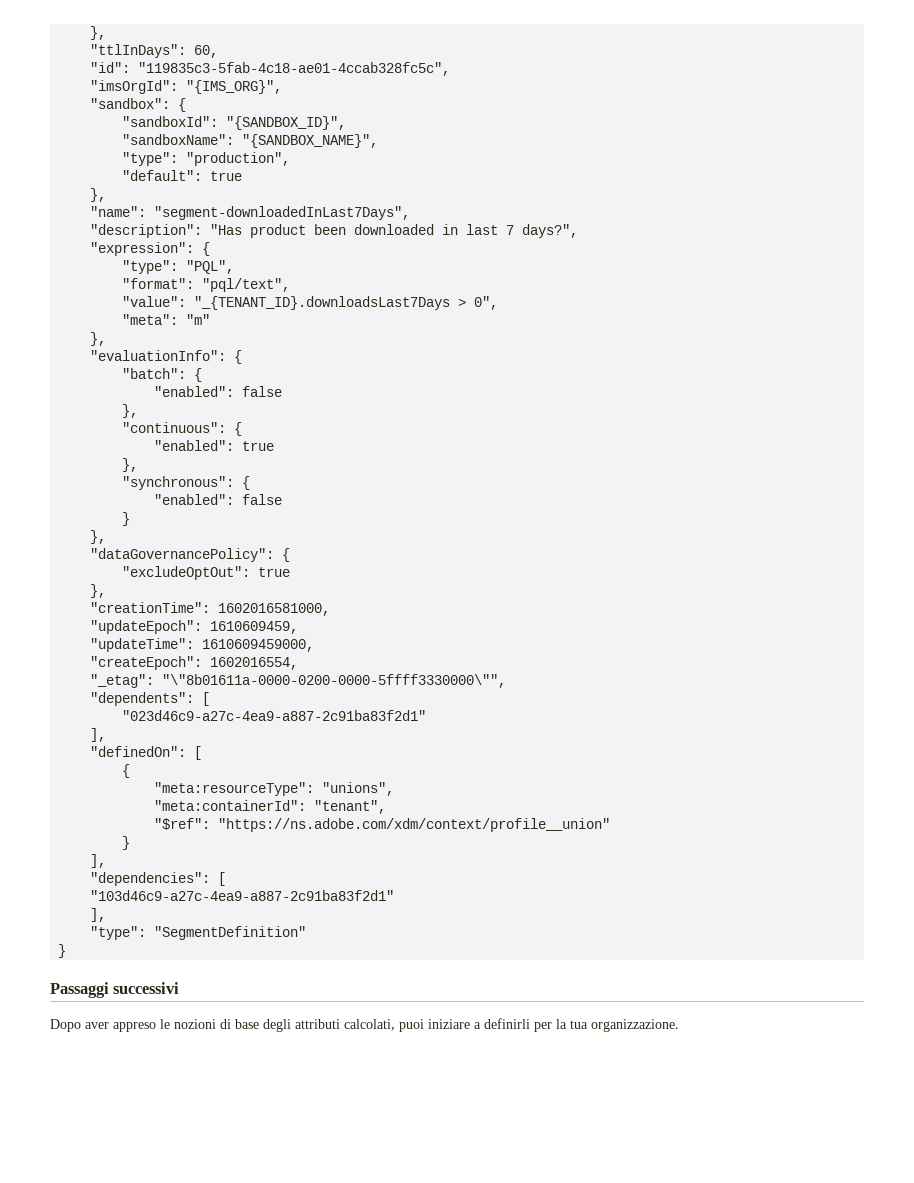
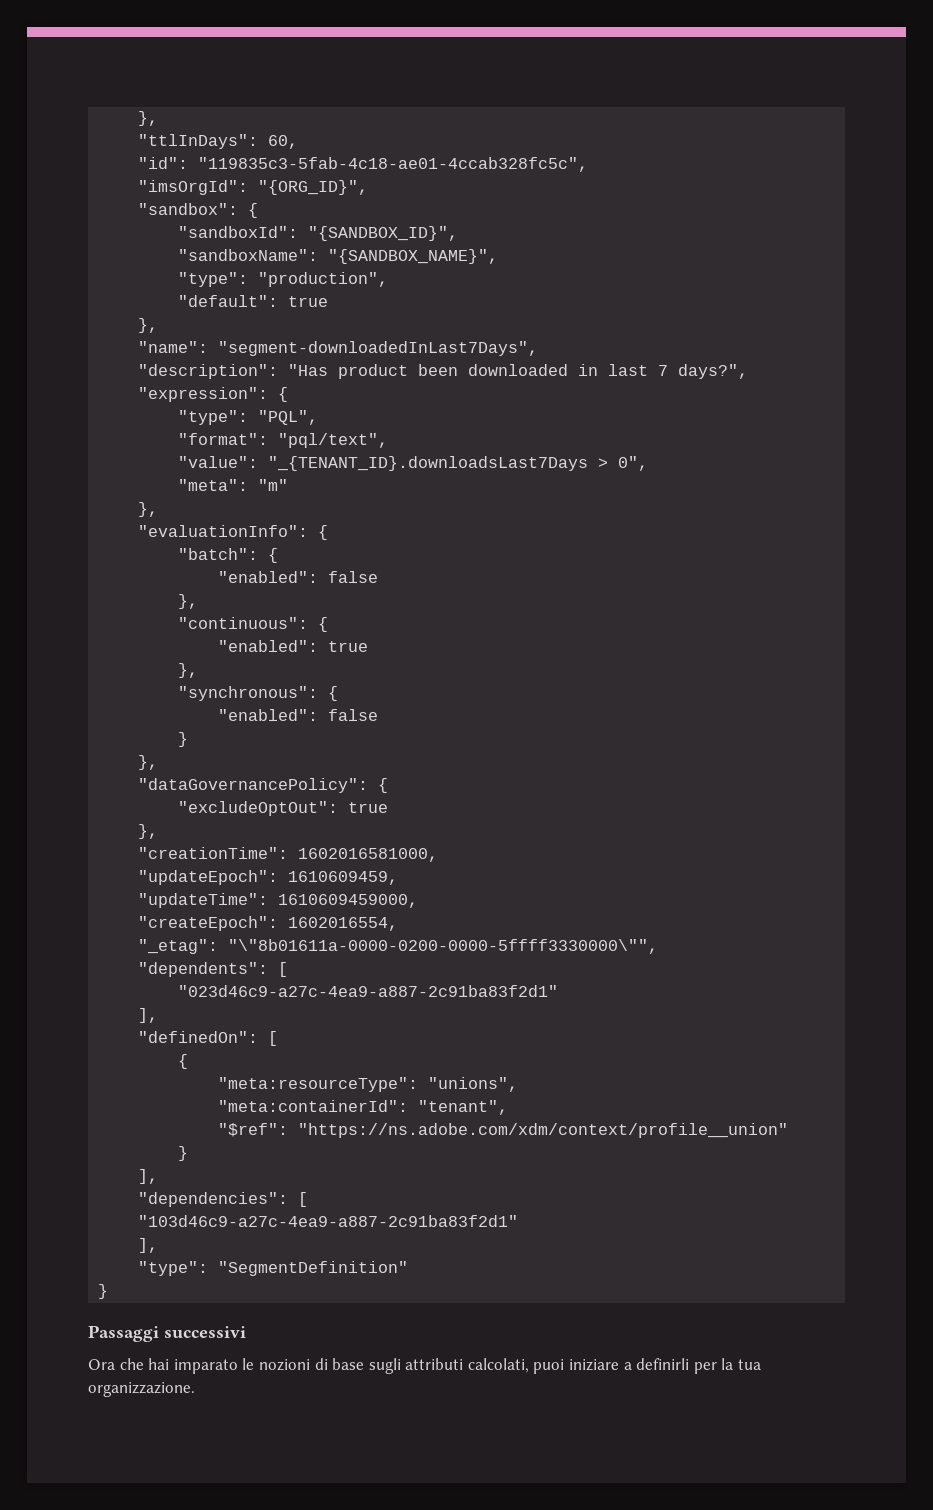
[186,80,283,94] "{IMS_ORG}", -> [258,180,369,195] "{ORG_ID}",
[50,1019,156,1032] Dopo aver appreso -> [88,1358,238,1374] Ora che hai imparato
[263,1019,291,1032] degli -> [368,1358,401,1374] sugli

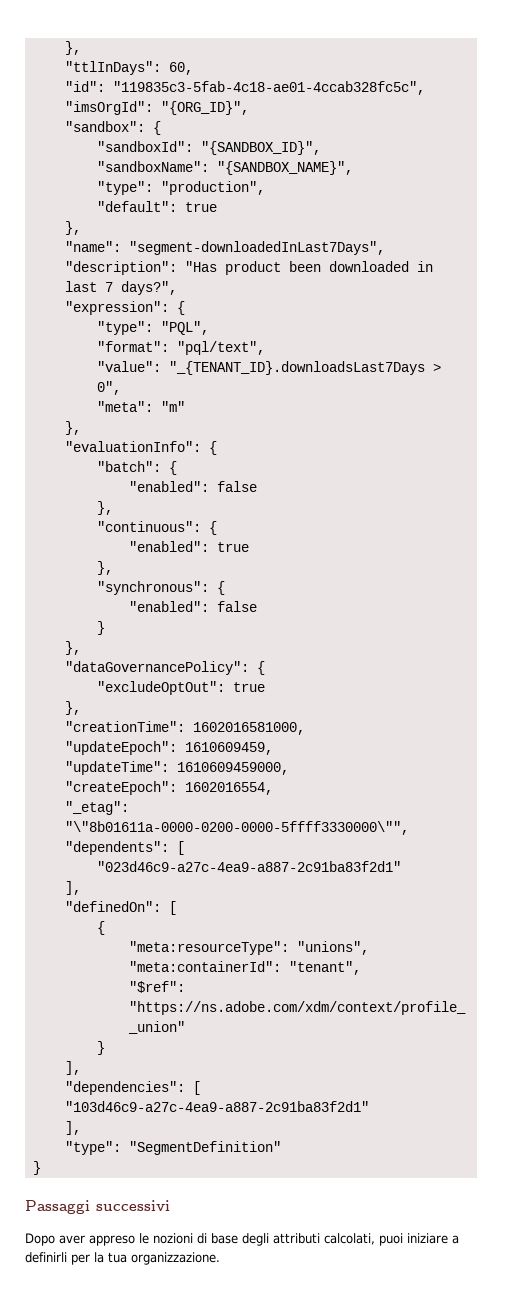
[88,1358,238,1374] Ora che hai imparato -> [25,1233,135,1246] Dopo aver appreso
[368,1358,401,1374] sugli -> [242,1233,269,1246] degli

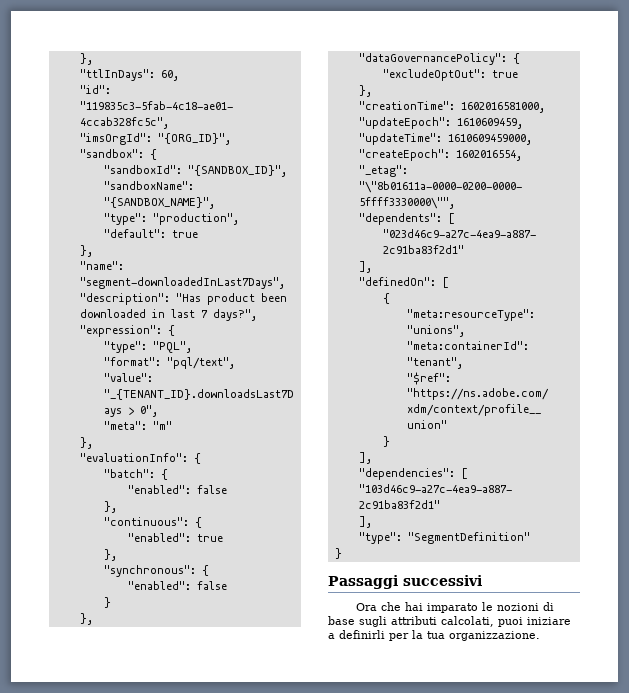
[25,1233,135,1246] Dopo aver appreso -> [356,602,479,613] Ora che hai imparato
[242,1233,269,1246] degli -> [359,616,387,627] sugli

